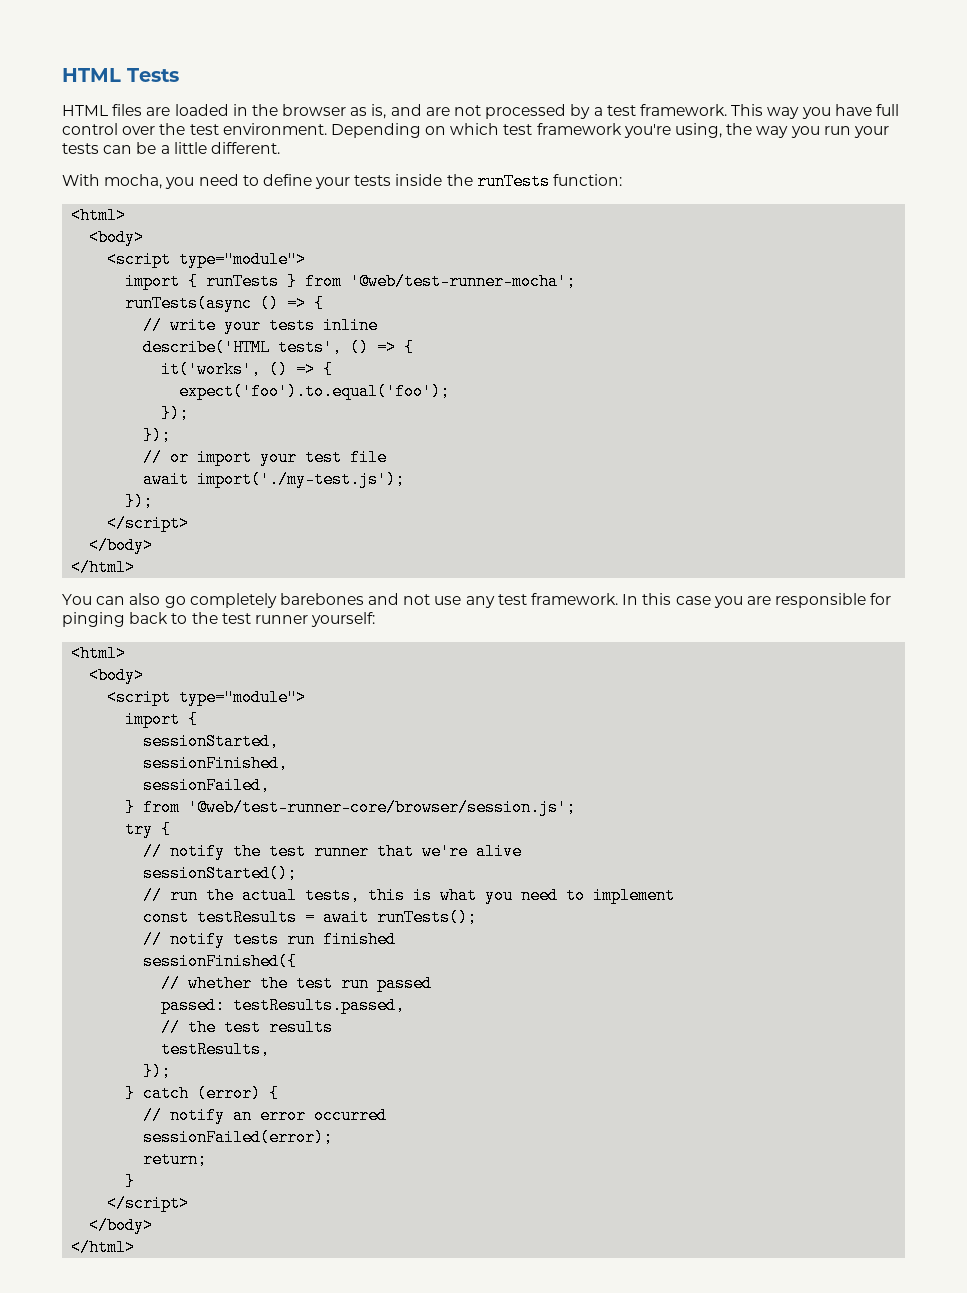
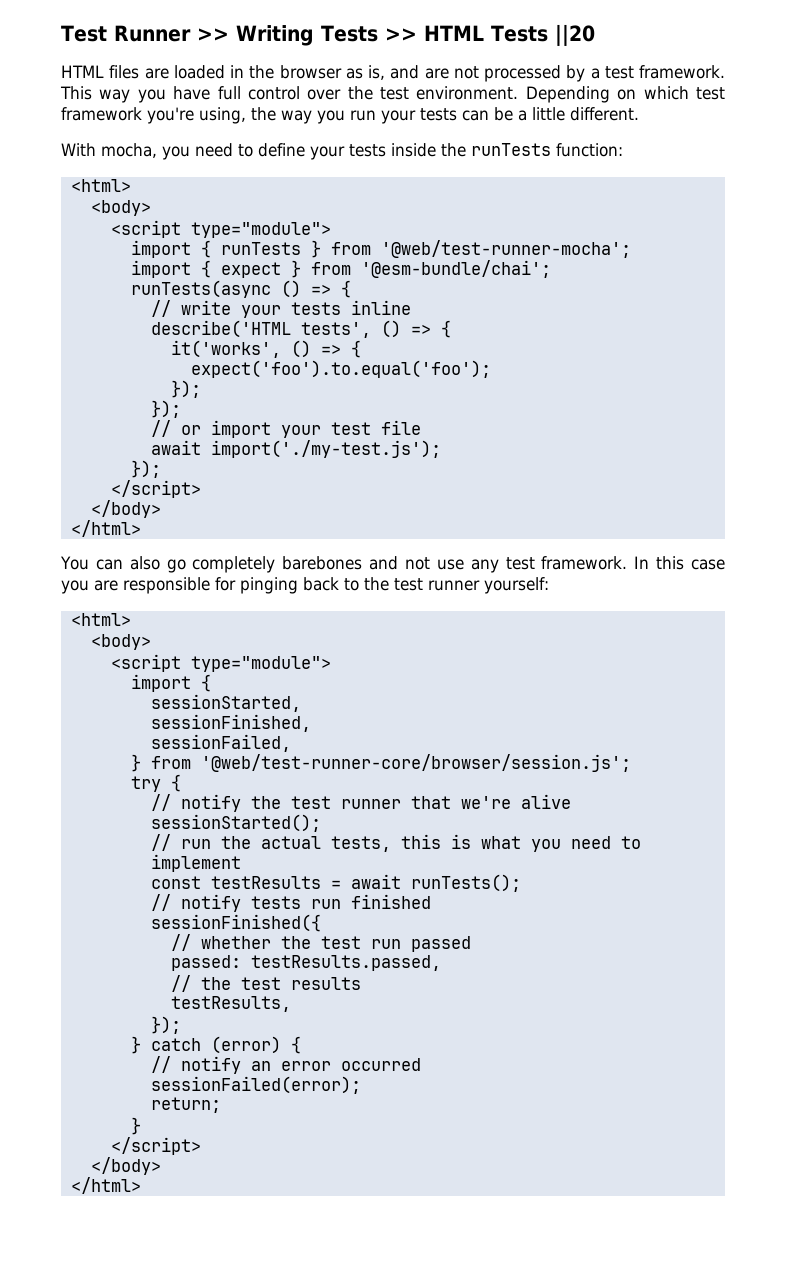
(62, 75) none -> [61,25,417,46] Test Runner >> Writing Tests >>
(179, 75) none -> [554,24,595,46] ||20
(577, 281) none -> [130,260,551,278] // import { expect } from '@esm-bundle/chai';

